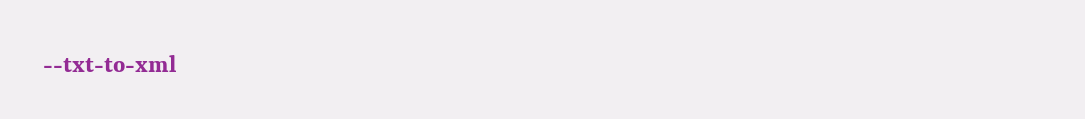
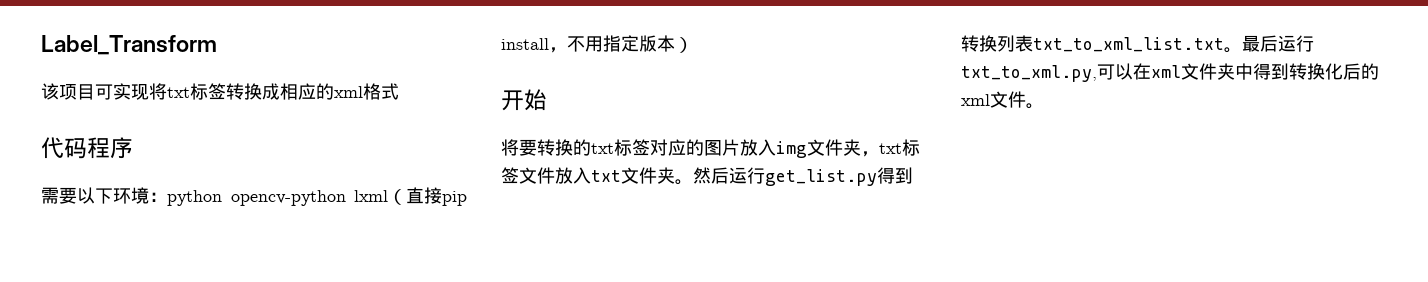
[43,55,176,72] --txt-to-xml -> [41,35,217,55] [41,83,399,100] [41,137,133,159] [41,187,467,206] [501,35,693,53] [501,89,547,111] [501,139,920,158] [501,167,913,186] [961,35,1314,53] [961,63,1379,82] [961,91,1044,109] Label_Transform // 该项目可实现将txt标签转换成相应的xml格式 // 代码程序 // 需要以下环境：python opencv-python lxml（直接pip install，不用指定版本） // 开始 // 将要转换的txt标签对应的图片放入img文件夹，txt标签文件放入txt文件夹。然后运行get_list.py得到转换列表txt_to_xml_list.txt。最后运行txt_to_xml.py,可以在xml文件夹中得到转换化后的xml文件。

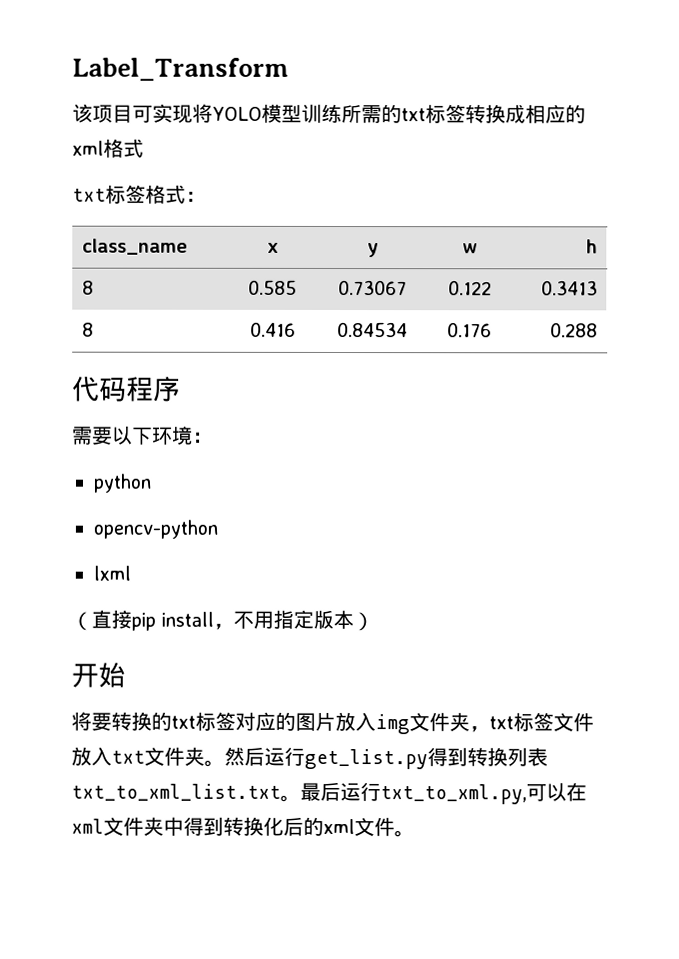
(167, 91) none -> [212,103,402,124] YOLO模型训练所需的
(399, 91) none -> [72,184,197,204] [82,238,189,255] [266,242,279,253] [366,243,379,258] [461,243,478,254] [585,239,598,254] [82,280,95,295] [248,279,297,295] [338,279,407,296] [447,280,492,296] [540,280,598,296] [82,322,95,337] [249,321,296,337] [337,321,408,338] [447,322,492,338] [549,322,598,338] // txt标签格式: // class_name | x | y | w | h // 8 | 0.585 | 0.73067 | 0.122 | 0.3413 // 8 | 0.416 | 0.84534 | 0.176 | 0.288
(167, 197) none -> (213, 437) //
(222, 198) none -> (152, 483) //
(346, 198) none -> (218, 529) //
(388, 196) none -> (131, 573) //

